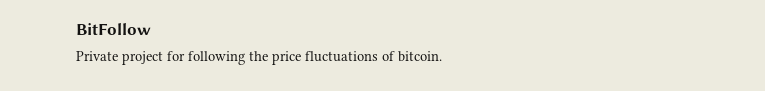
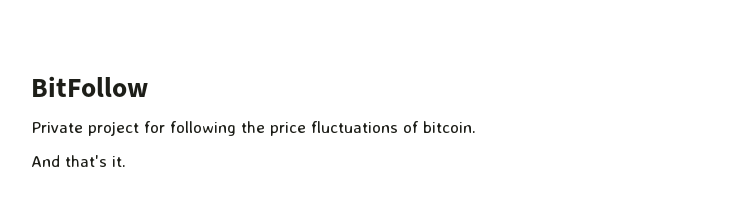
(442, 56) none -> [31,155,126,167] // And that's it.

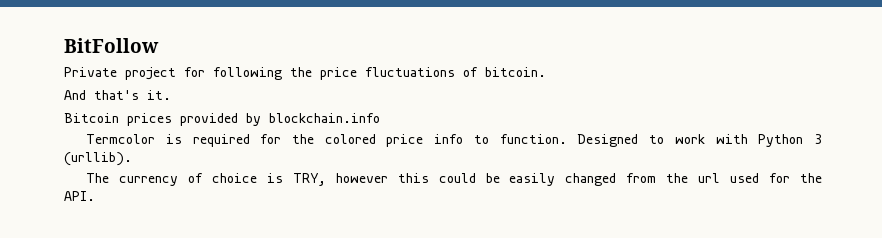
(126, 161) none -> [64,113,380,126] [86,134,823,147] [64,152,132,166] [86,173,823,186] [64,191,95,201] // Bitcoin prices provided by blockchain.info // Termcolor is required for the colored price info to function. Designed to work with Python 3 (urllib). // The currency of choice is TRY, however this could be easily changed from the url used for the API.

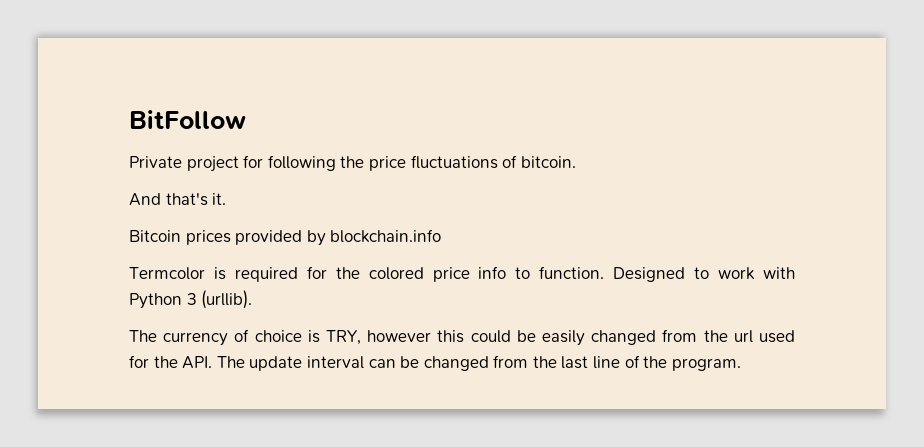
(95, 196) none -> [216,355,741,371] The update interval can be changed from the last line of the program.

